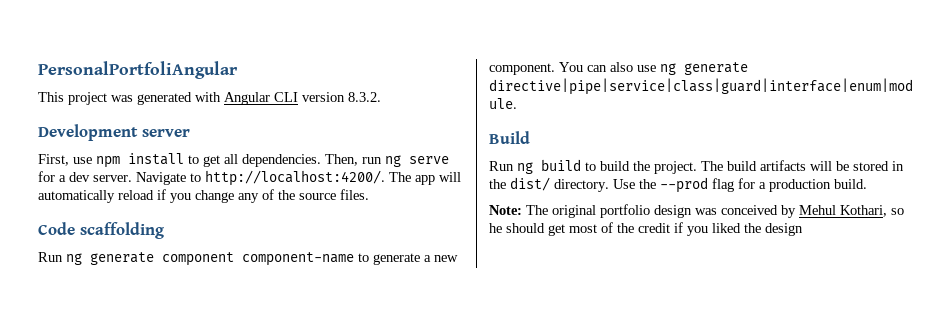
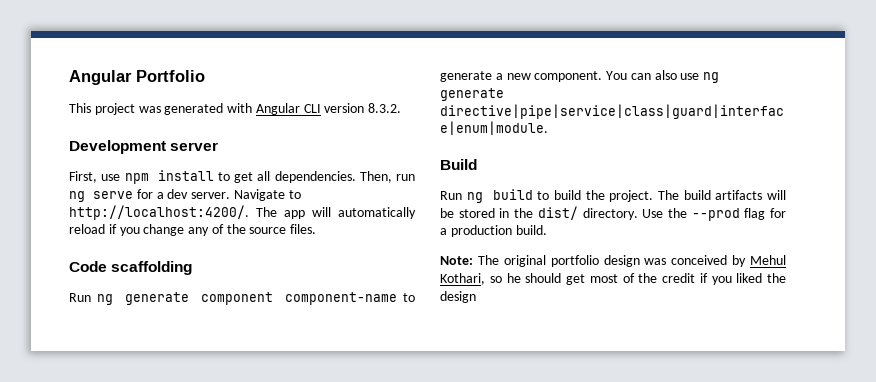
[38,61,238,79] PersonalPortfoliAngular -> [69,70,205,85] Angular Portfolio

